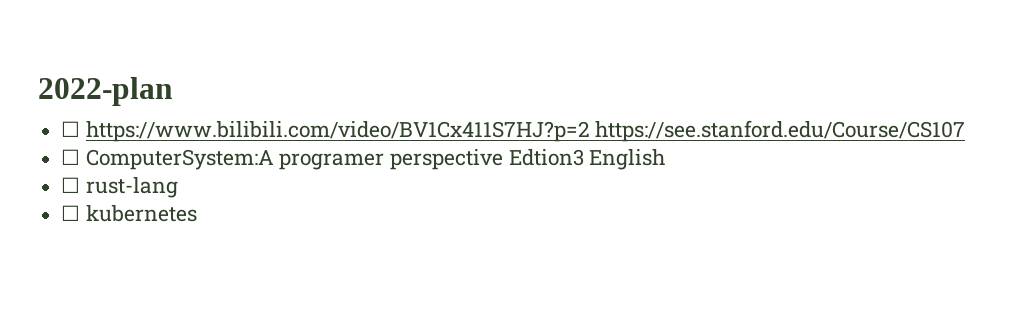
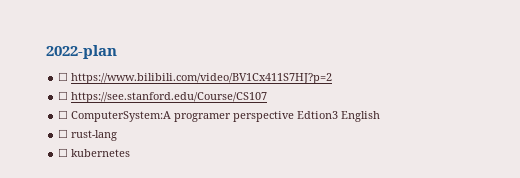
(590, 131) none -> [58,91,69,100] // ☐

